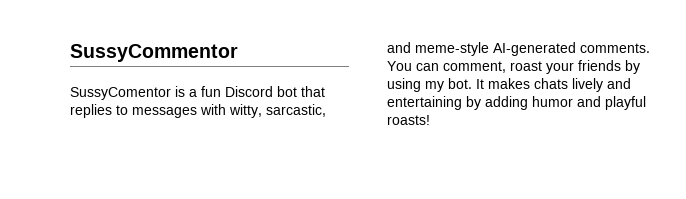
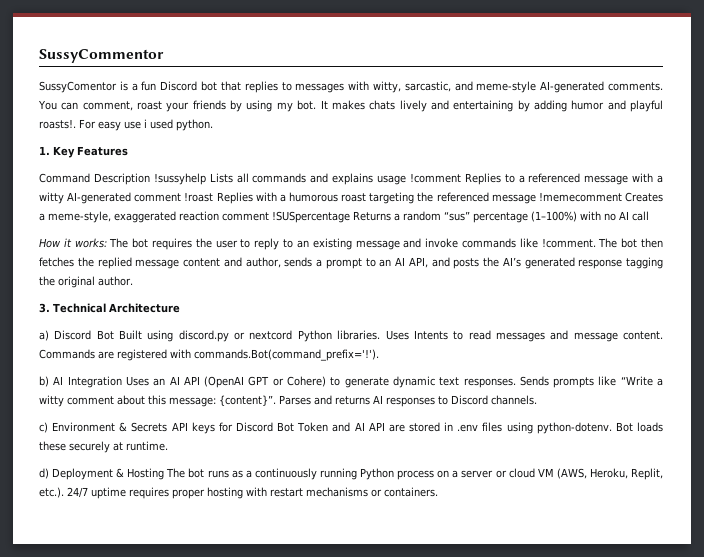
[387,115,430,125] roasts! -> [39,119,213,131] [39,146,128,158] [39,173,663,185] [39,192,664,204] [39,211,649,223] [39,238,663,250] [39,257,663,269] [39,276,133,288] [39,303,180,313] [39,330,664,342] [39,349,379,361] [39,376,663,388] [39,395,537,407] [39,422,664,434] [39,441,168,453] [39,468,663,480] [39,487,438,499] roasts!. For easy use i used python. // 1. Key Features // Command Description !sussyhelp Lists all commands and explains usage !comment Replies to a referenced message with a witty AI-generated comment !roast Replies with a humorous roast targeting the referenced message !memecomment Creates a meme-style, exaggerated reaction comment !SUSpercentage Returns a random “sus” percentage (1–100%) with no AI call // How it works: The bot requires the user to reply to an existing message and invoke commands like !comment. The bot then fetches the replied message content and author, sends a prompt to an AI API, and posts the AI’s generated response tagging the original author. // 3. Technical Architecture // a) Discord Bot Built using discord.py or nextcord Python libraries. Uses Intents to read messages and message content. Commands are registered with commands.Bot(command_prefix='!'). // b) AI Integration Uses an AI API (OpenAI GPT or Cohere) to generate dynamic text responses. Sends prompts like “Write a witty comment about this message: {content}”. Parses and returns AI responses to Discord channels. // c) Environment & Secrets API keys for Discord Bot Token and AI API are stored in .env files using python-dotenv. Bot loads these securely at runtime. // d) Deployment & Hosting The bot runs as a continuously running Python process on a server or cloud VM (AWS, Heroku, Replit, etc.). 24/7 uptime requires proper hosting with restart mechanisms or containers.

